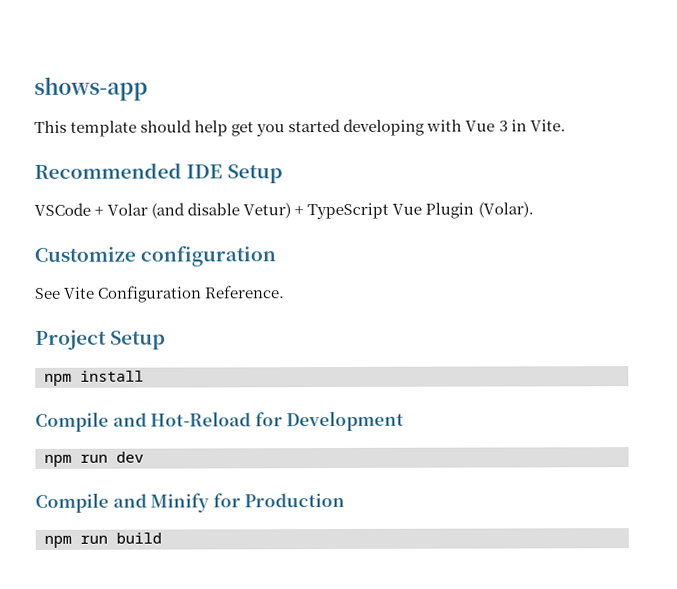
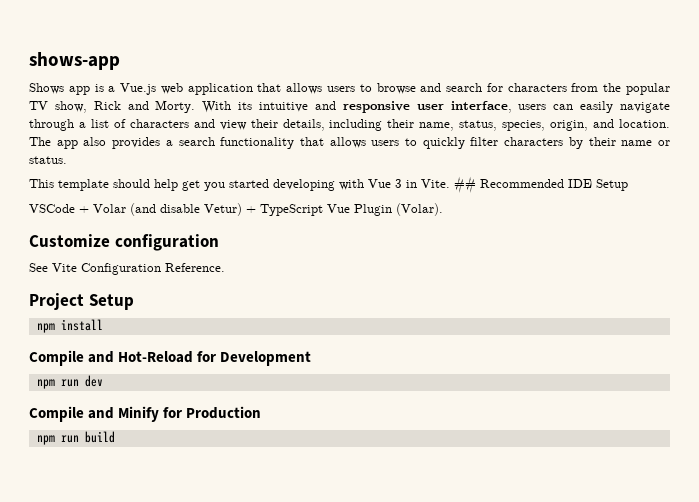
(148, 88) none -> [29,83,671,95] [29,100,671,113] [29,119,670,131] [29,137,670,149] [29,156,67,164] // Shows app is a Vue.js web application that allows users to browse and search for characters from the popular TV show, Rick and Morty. With its intuitive and responsive user interface, users can easily navigate through a list of characters and view their details, including their name, status, species, origin, and location. The app also provides a search functionality that allows users to quickly filter characters by their name or status.
(566, 125) // -> [454,176,476,193] ##

